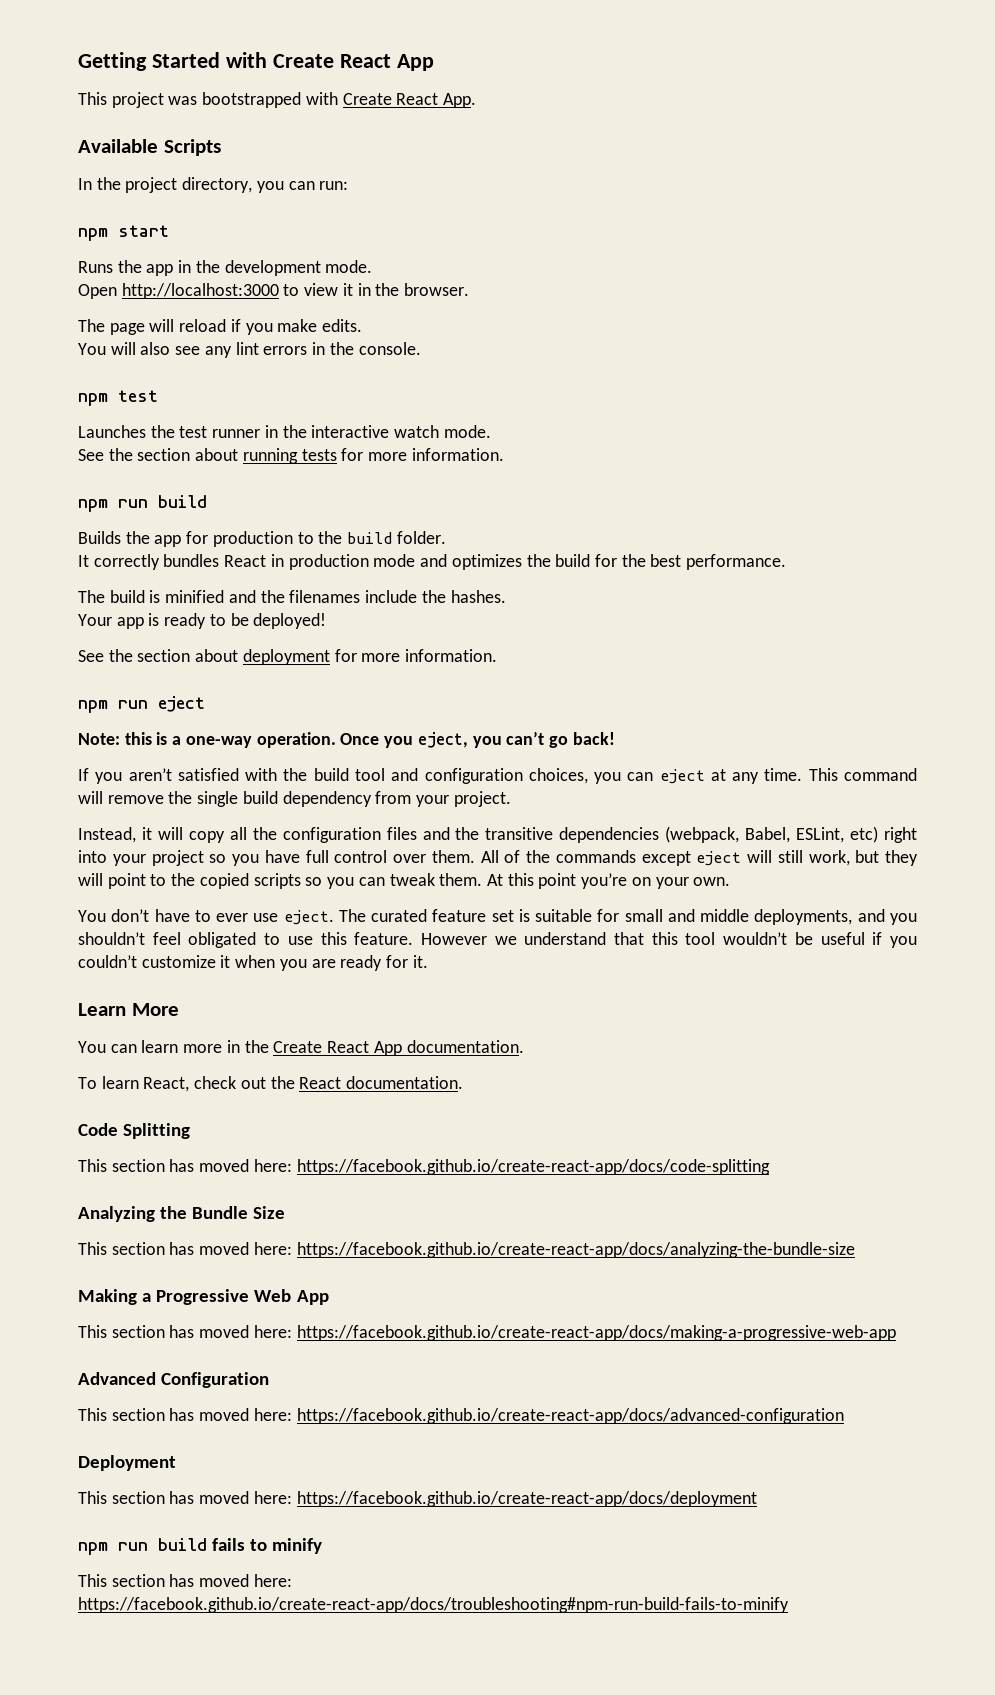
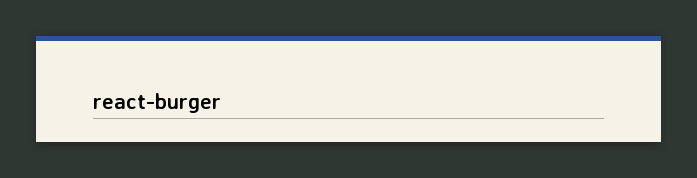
[78,52,434,71] [78,92,477,108] [78,139,221,156] [78,177,349,193] [78,225,169,241] [78,260,373,276] [78,283,470,299] [78,319,363,335] [78,342,421,358] [78,390,158,406] [78,425,491,438] [78,448,504,464] [78,495,207,512] [78,531,446,547] [78,554,787,570] [78,590,506,603] [78,613,327,629] [78,649,498,665] [78,696,205,713] [78,731,615,748] [78,768,918,784] [78,791,511,807] [78,826,917,843] [78,850,918,866] [78,873,731,889] [78,909,918,925] [78,932,918,948] [78,955,428,971] [78,1003,179,1016] [78,1040,524,1056] [78,1076,464,1092] [78,1123,191,1139] [78,1159,770,1175] [78,1206,286,1222] [78,1242,855,1258] [78,1289,329,1305] [78,1325,896,1341] [78,1372,270,1388] [78,1408,844,1424] [78,1455,176,1471] [78,1491,757,1507] [78,1538,323,1555] [78,1574,292,1587] [78,1597,789,1613] Getting Started with Create React App // This project was bootstrapped with Create React App. // Available Scripts // In the project directory, you can run: // npm start // Runs the app in the development mode. // Open http://localhost:3000 to view it in the browser. // The page will reload if you make edits. // You will also see any lint errors in the console. // npm test // Launches the test runner in the interactive watch mode. // See the section about running tests for more information. // npm run build // Builds the app for production to the build folder. // It correctly bundles React in production mode and optimizes the build for the best performance. // The build is minified and the filenames include the hashes. // Your app is ready to be deployed! // See the section about deployment for more information. // npm run eject // Note: this is a one-way operation. Once you eject, you can’t go back! // If you aren’t satisfied with the build tool and configuration choices, you can eject at any time. This command will remove the single build dependency from your project. // Instead, it will copy all the configuration files and the transitive dependencies (webpack, Babel, ESLint, etc) right into your project so you have full control over them. All of the commands except eject will still work, but they will point to the copied scripts so you can tweak them. At this point you’re on your own. // You don’t have to ever use eject. The curated feature set is suitable for small and middle deployments, and you shouldn’t feel obligated to use this feature. However we understand that this tool wouldn’t be useful if you couldn’t customize it when you are ready for it. // Learn More // You can learn more in the Create React App documentation. // To learn React, check out the React documentation. // Code Splitting // This section has moved here: https://facebook.github.io/create-react-app/docs/code-splitting // Analyzing the Bundle Size // This section has moved here: https://facebook.github.io/create-react-app/docs/analyzing-the-bundle-size // Making a Progressive Web App // This section has moved here: https://facebook.github.io/create-react-app/docs/making-a-progressive-web-app // Advanced Configuration // This section has moved here: https://facebook.github.io/create-react-app/docs/advanced-configuration // Deployment // This section has moved here: https://facebook.github.io/create-react-app/docs/deployment // npm run build fails to minify // This section has moved here: https://facebook.github.io/create-react-app/docs/troubleshooting#npm-run-build-fails-to-minify -> [93,93,221,113] react-burger

